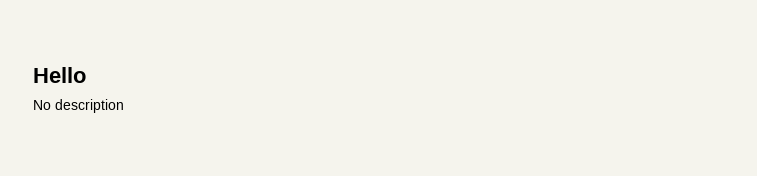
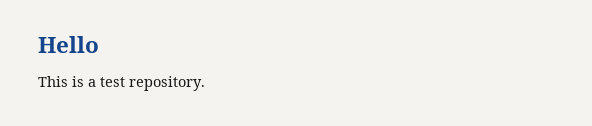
[33,99,124,113] No description -> [38,76,205,91] This is a test repository.

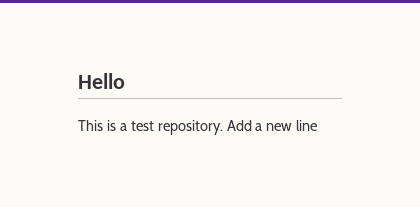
(205, 83) none -> [226,120,318,131] Add a new line

